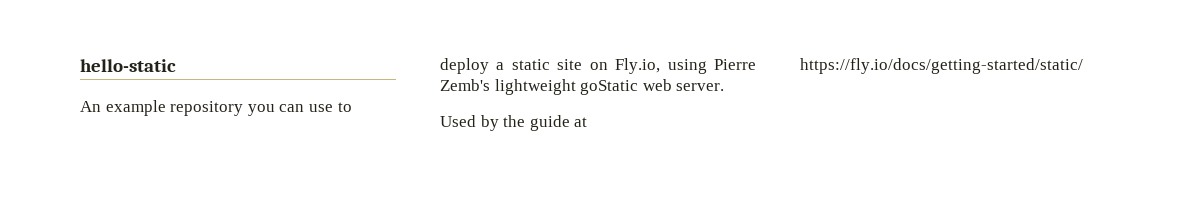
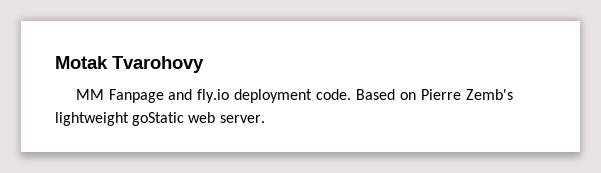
[80,59,176,72] [80,100,352,116] [440,58,707,74] hello-static // An example repository you can use to deploy a static site on Fly.io, using -> [55,56,204,73] [75,89,417,103] Motak Tvarohovy // MM Fanpage and fly.io deployment code. Based on
[440,115,588,131] [800,58,1083,74] // Used by the guide at https://fly.io/docs/getting-started/static/ -> (265, 119) none

